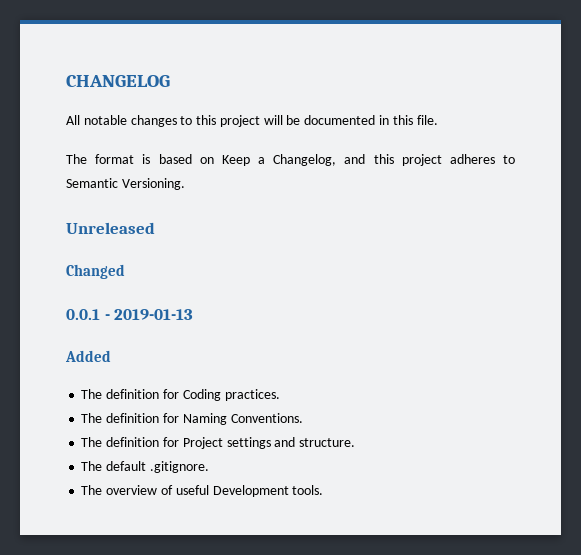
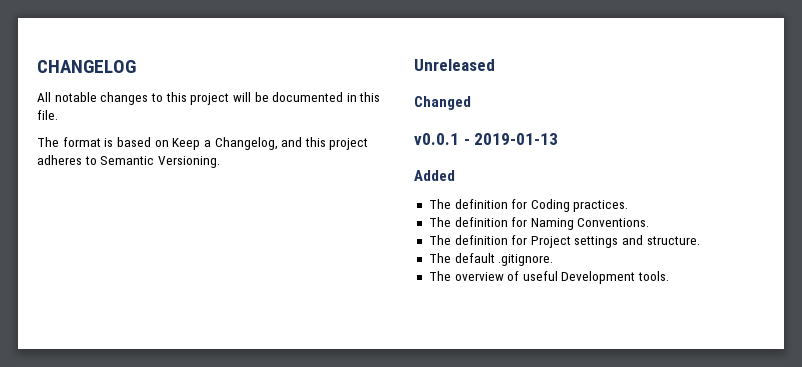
[66,309,100,320] 0.0.1 -> [414,133,459,145] v0.0.1

